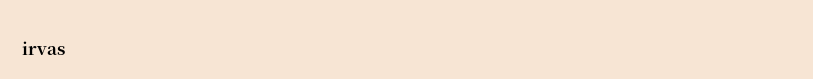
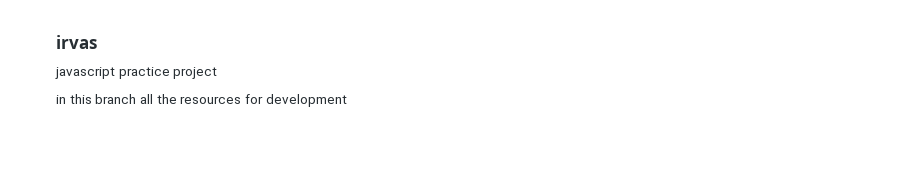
(65, 48) none -> [55,67,218,79] [56,94,347,107] // javascript practice project // in this branch all the resources for development

